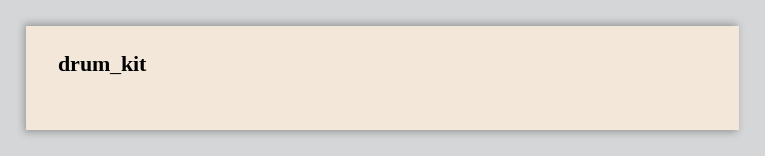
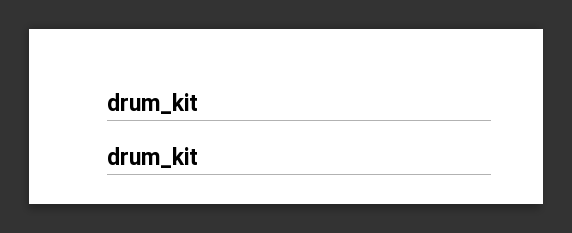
[58,56,147,75] drum_kit -> [107,93,198,114] [107,147,198,168] drum_kit // drum_kit

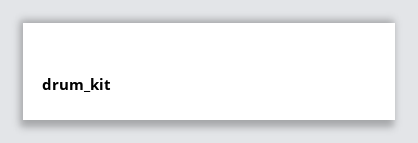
[107,93,198,114] [107,147,198,168] drum_kit // drum_kit -> [42,78,111,92] drum_kit

